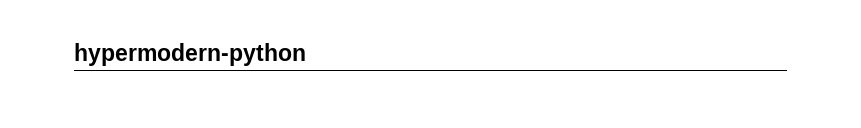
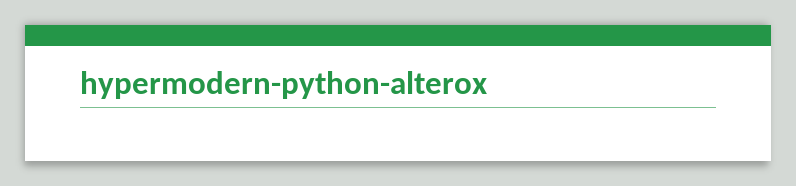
[74,43,306,66] hypermodern-python -> [80,71,487,99] hypermodern-python-alterox

